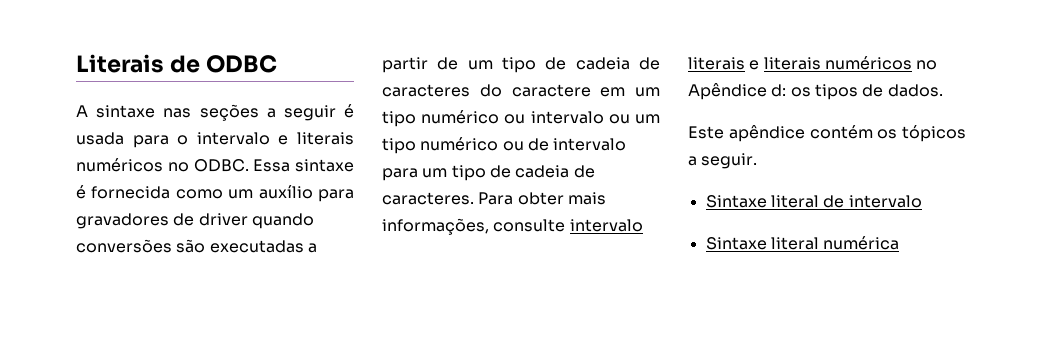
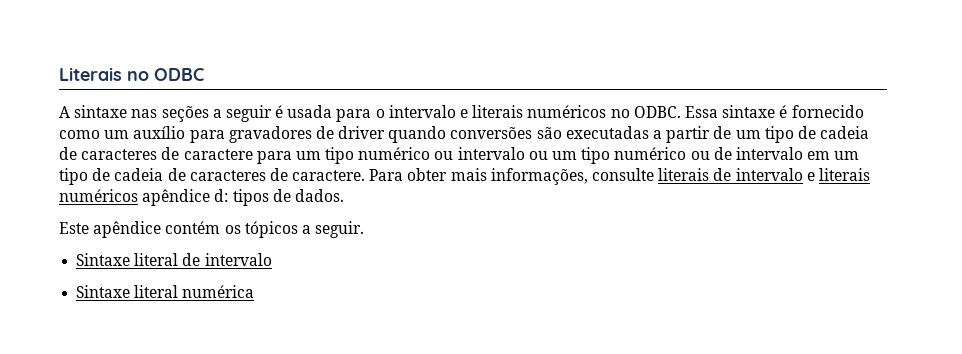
[170,55,201,73] de -> [127,71,149,81] no
[91,186,171,199] fornecida -> [791,105,864,118] fornecido
[479,84,626,97] do caractere em -> [161,147,292,164] de caractere para
[382,165,595,181] [382,192,474,205] para um tipo de cadeia de caracteres. -> [807,151,860,160] [59,168,366,185] em um tipo de cadeia de caracteres de caractere.
[569,219,643,232] [688,56,938,70] [688,83,811,100] intervalo literais e literais numéricos no Apêndice d: os -> [658,168,870,181] [59,189,229,206] literais de intervalo e literais numéricos apêndice d:

